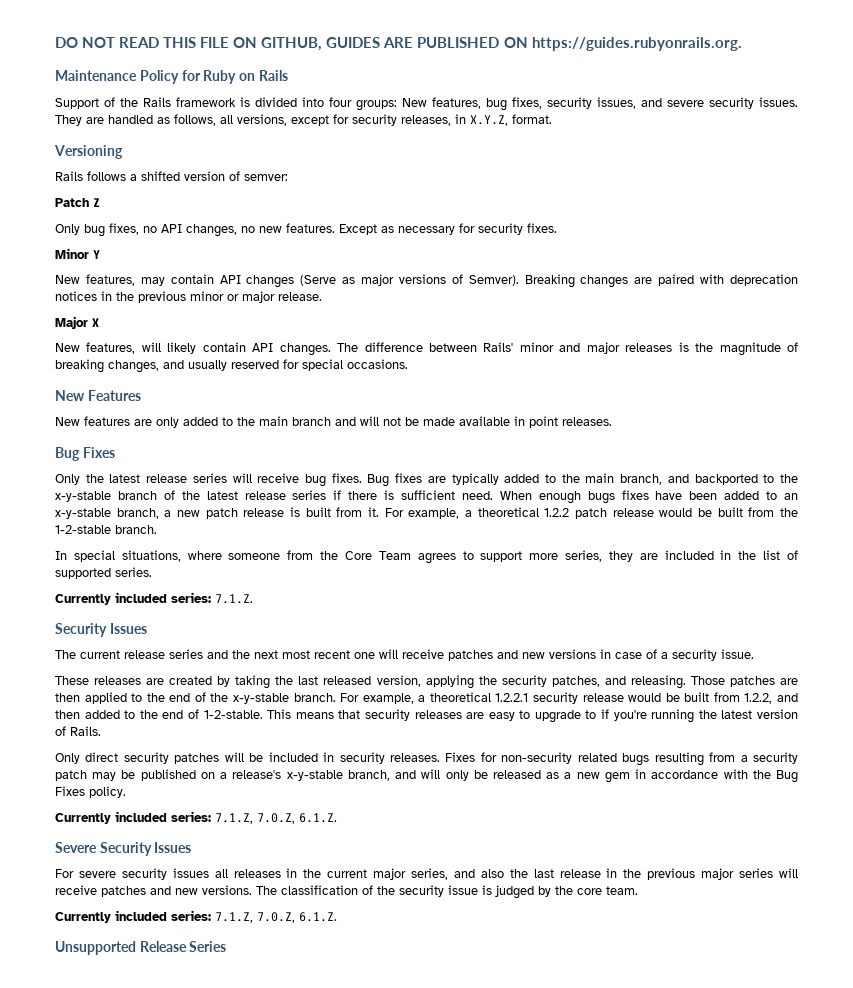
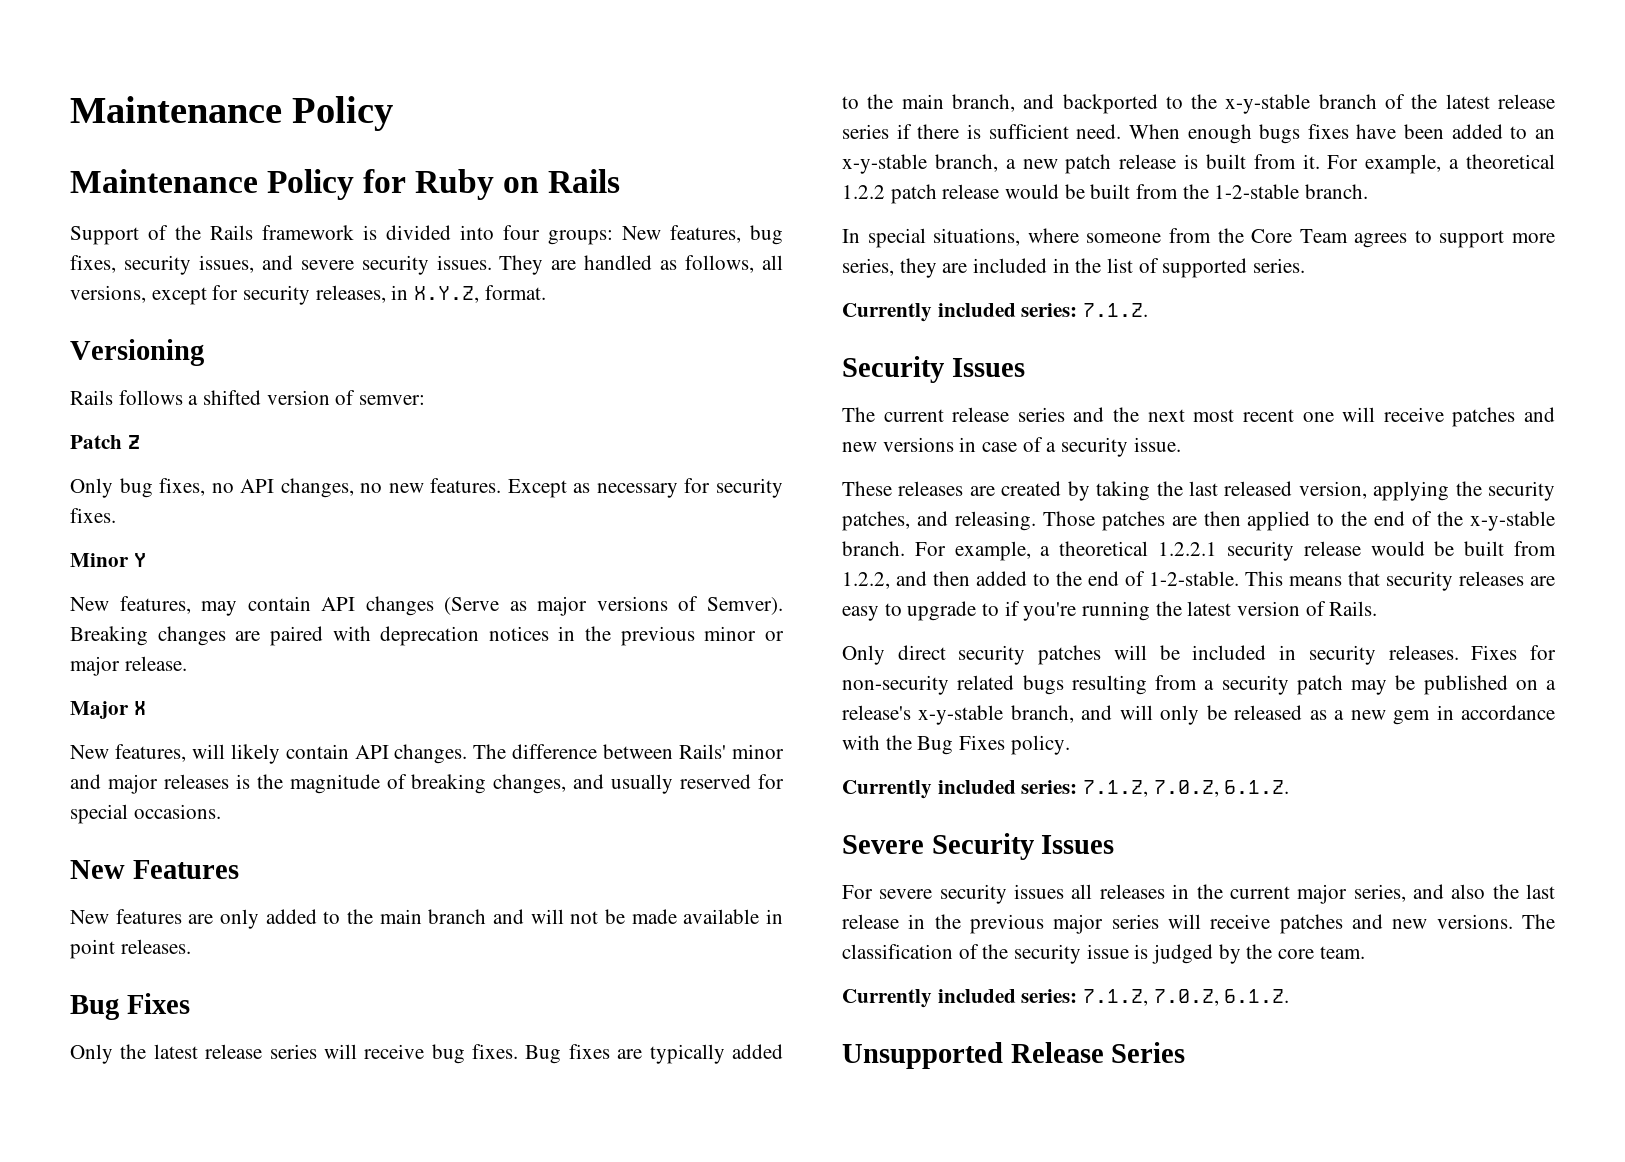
[55,37,742,51] DO NOT READ THIS FILE ON GITHUB, GUIDES ARE PUBLISHED ON https://guides.rubyonrails.org. -> [70,96,394,131] Maintenance Policy

